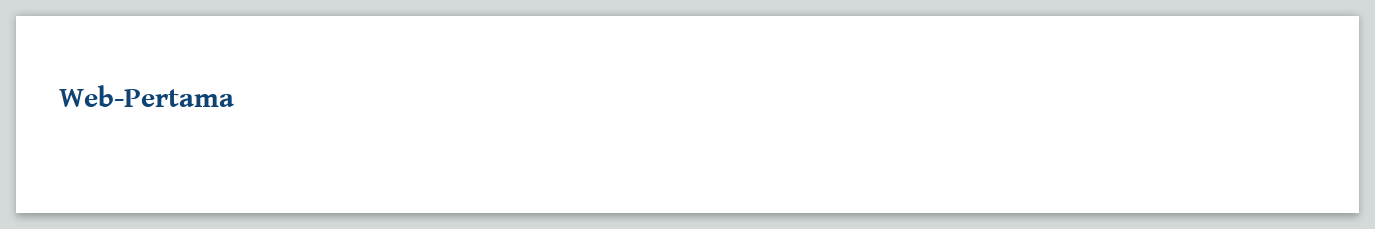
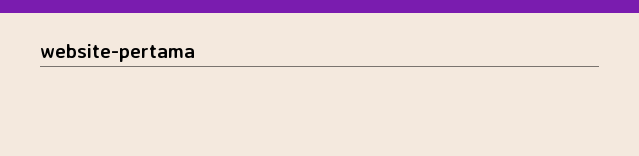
[59,85,234,107] Web-Pertama -> [40,44,195,62] website-pertama

